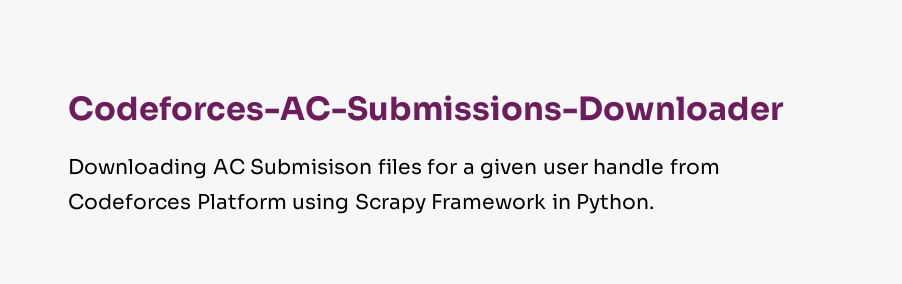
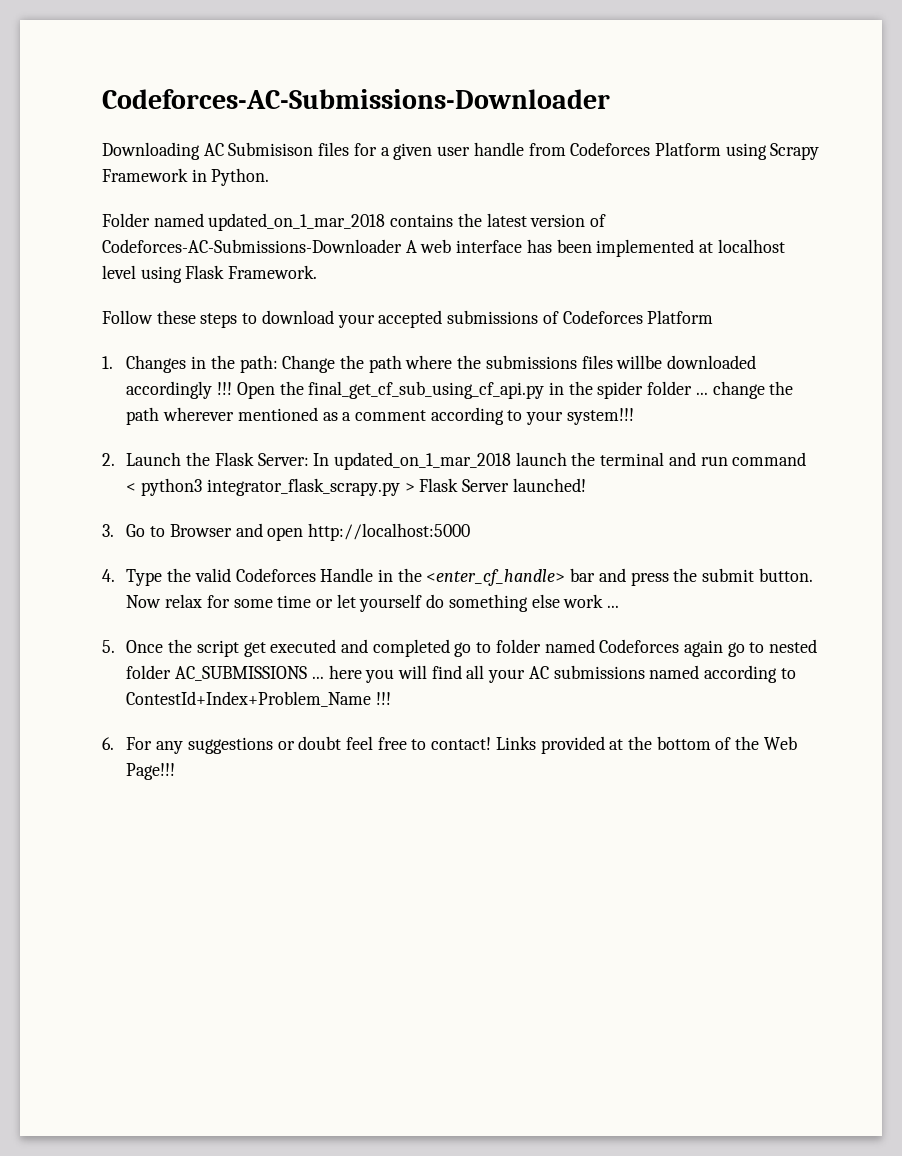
(655, 203) none -> [102,213,607,231] [102,239,785,257] [102,265,318,283] [102,310,714,328] [102,355,757,373] [126,381,794,399] [126,407,634,425] [102,452,807,470] [126,478,586,496] [102,523,470,541] [102,568,813,586] [126,594,620,612] [102,639,818,657] [126,665,796,683] [126,691,392,707] [102,736,797,754] [126,763,176,780] // Folder named updated_on_1_mar_2018 contains the latest version of Codeforces-AC-Submissions-Downloader A web interface has been implemented at localhost level using Flask Framework. // Follow these steps to download your accepted submissions of Codeforces Platform // 1. Changes in the path: Change the path where the submissions files willbe downloaded accordingly !!! Open the final_get_cf_sub_using_cf_api.py in the spider folder ... change the path wherever mentioned as a comment according to your system!!! // 2. Launch the Flask Server: In updated_on_1_mar_2018 launch the terminal and run command < python3 integrator_flask_scrapy.py > Flask Server launched! // 3. Go to Browser and open http://localhost:5000 // 4. Type the valid Codeforces Handle in the <enter_cf_handle> bar and press the submit button. Now relax for some time or let yourself do something else work ... // 5. Once the script get executed and completed go to folder named Codeforces again go to nested folder AC_SUBMISSIONS ... here you will find all your AC submissions named according to ContestId+Index+Problem_Name !!! // 6. For any suggestions or doubt feel free to contact! Links provided at the bottom of the Web Page!!!

